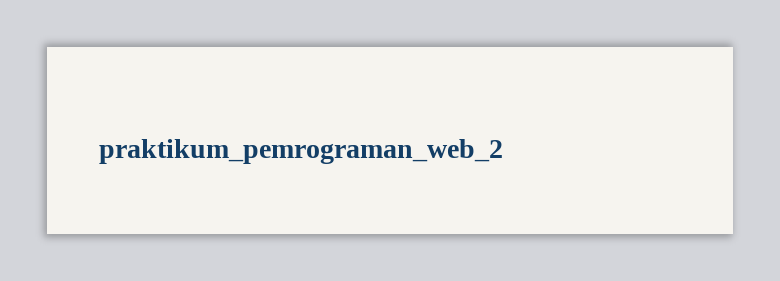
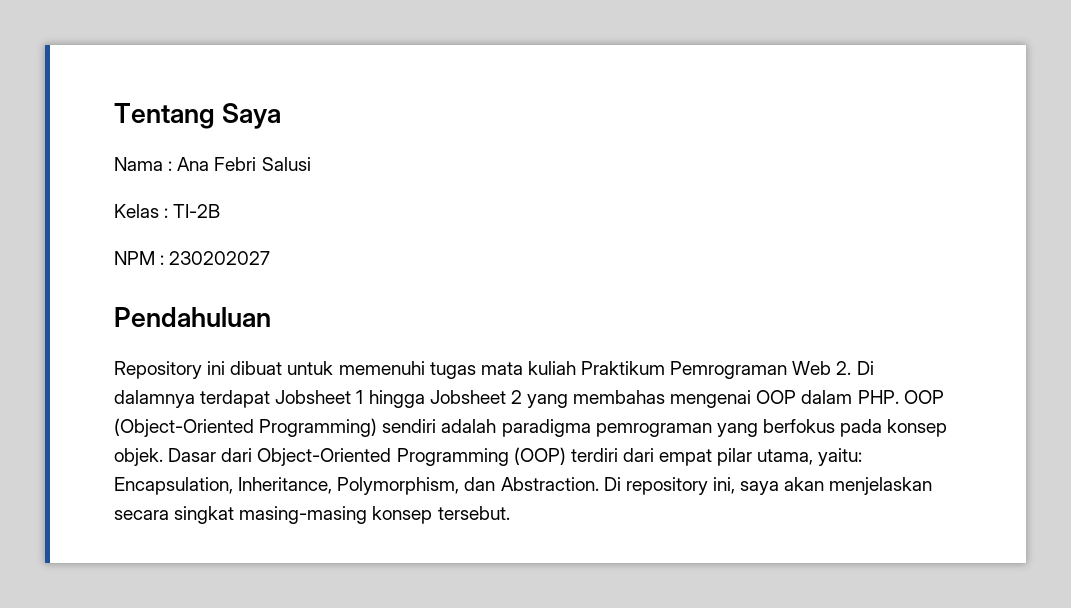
[99,139,503,164] praktikum_pemrograman_web_2 -> [114,103,282,129] [114,157,311,171] [114,204,221,218] [114,251,271,265] [114,307,271,327] [114,361,874,379] [114,390,944,408] [114,418,948,437] [114,447,863,466] [114,477,933,495] [114,506,510,524] Tentang Saya // Nama : Ana Febri Salusi // Kelas : TI-2B // NPM : 230202027 // Pendahuluan // Repository ini dibuat untuk memenuhi tugas mata kuliah Praktikum Pemrograman Web 2. Di dalamnya terdapat Jobsheet 1 hingga Jobsheet 2 yang membahas mengenai OOP dalam PHP. OOP (Object-Oriented Programming) sendiri adalah paradigma pemrograman yang berfokus pada konsep objek. Dasar dari Object-Oriented Programming (OOP) terdiri dari empat pilar utama, yaitu: Encapsulation, Inheritance, Polymorphism, dan Abstraction. Di repository ini, saya akan menjelaskan secara singkat masing-masing konsep tersebut.

